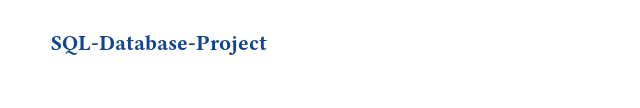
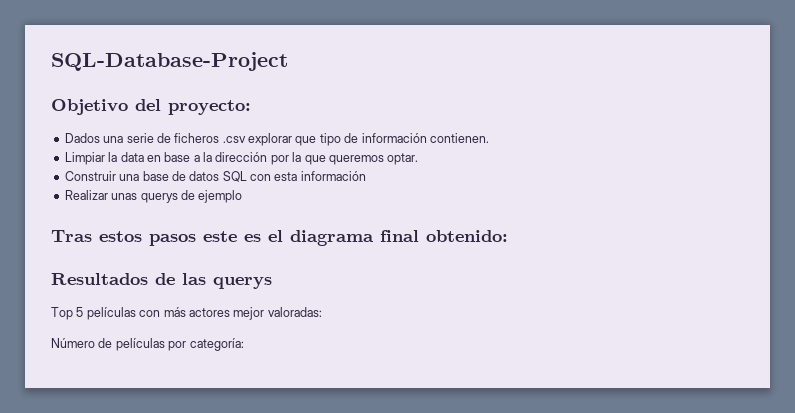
(267, 45) none -> [51,99,251,115] [64,133,489,146] [64,152,419,165] [64,171,366,182] [64,190,243,203] [51,230,508,246] [51,273,272,289] [51,307,322,320] [51,338,244,351] // Objetivo del proyecto: // Dados una serie de ficheros .csv explorar que tipo de información contienen. // Limpiar la data en base a la dirección por la que queremos optar. // Construir una base de datos SQL con esta información // Realizar unas querys de ejemplo // Tras estos pasos este es el diagrama final obtenido: // Resultados de las querys // Top 5 películas con más actores mejor valoradas: // Número de películas por categoría:

